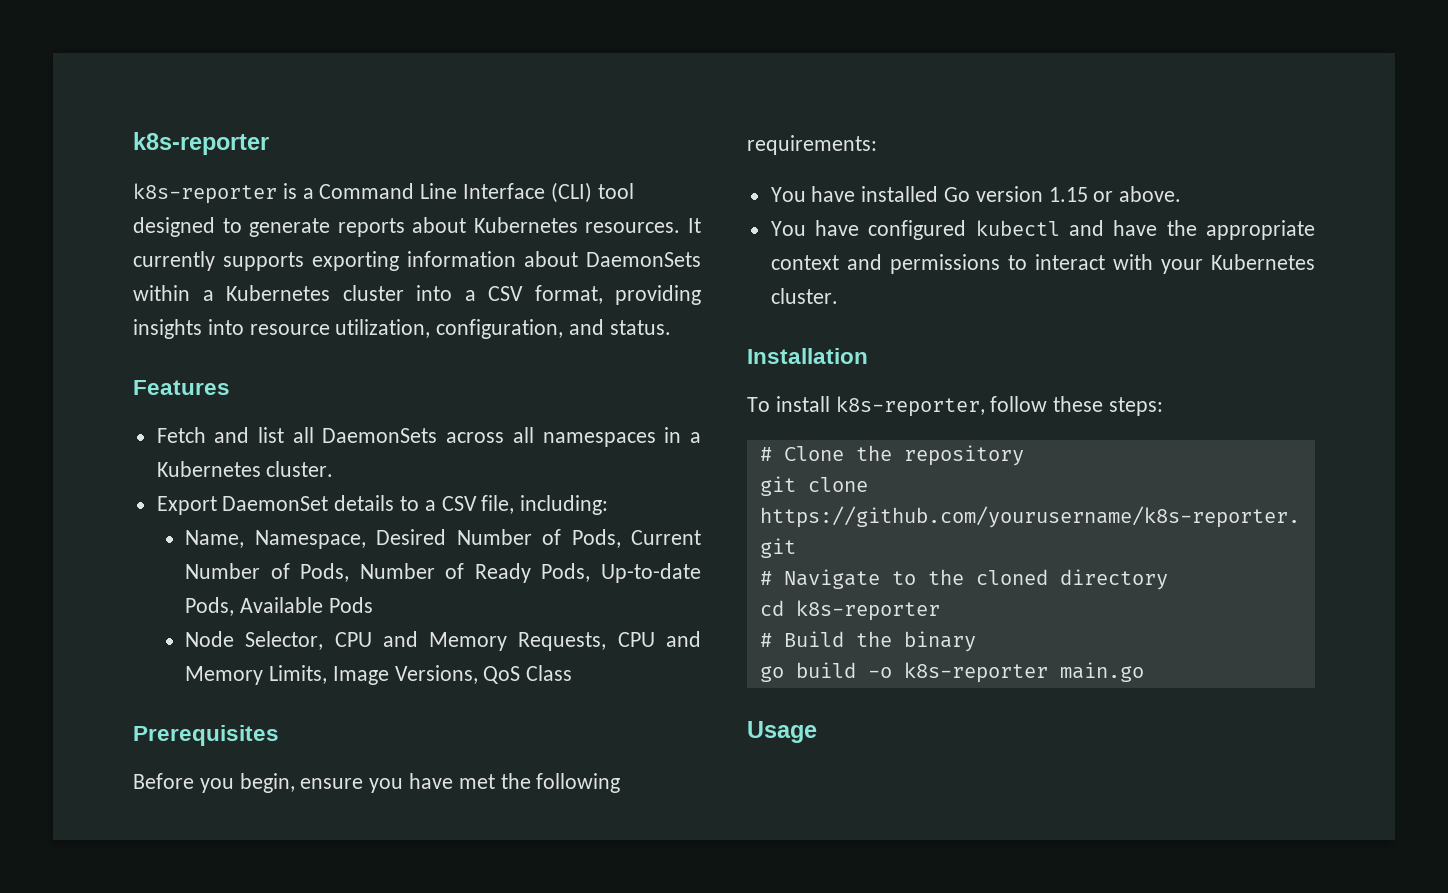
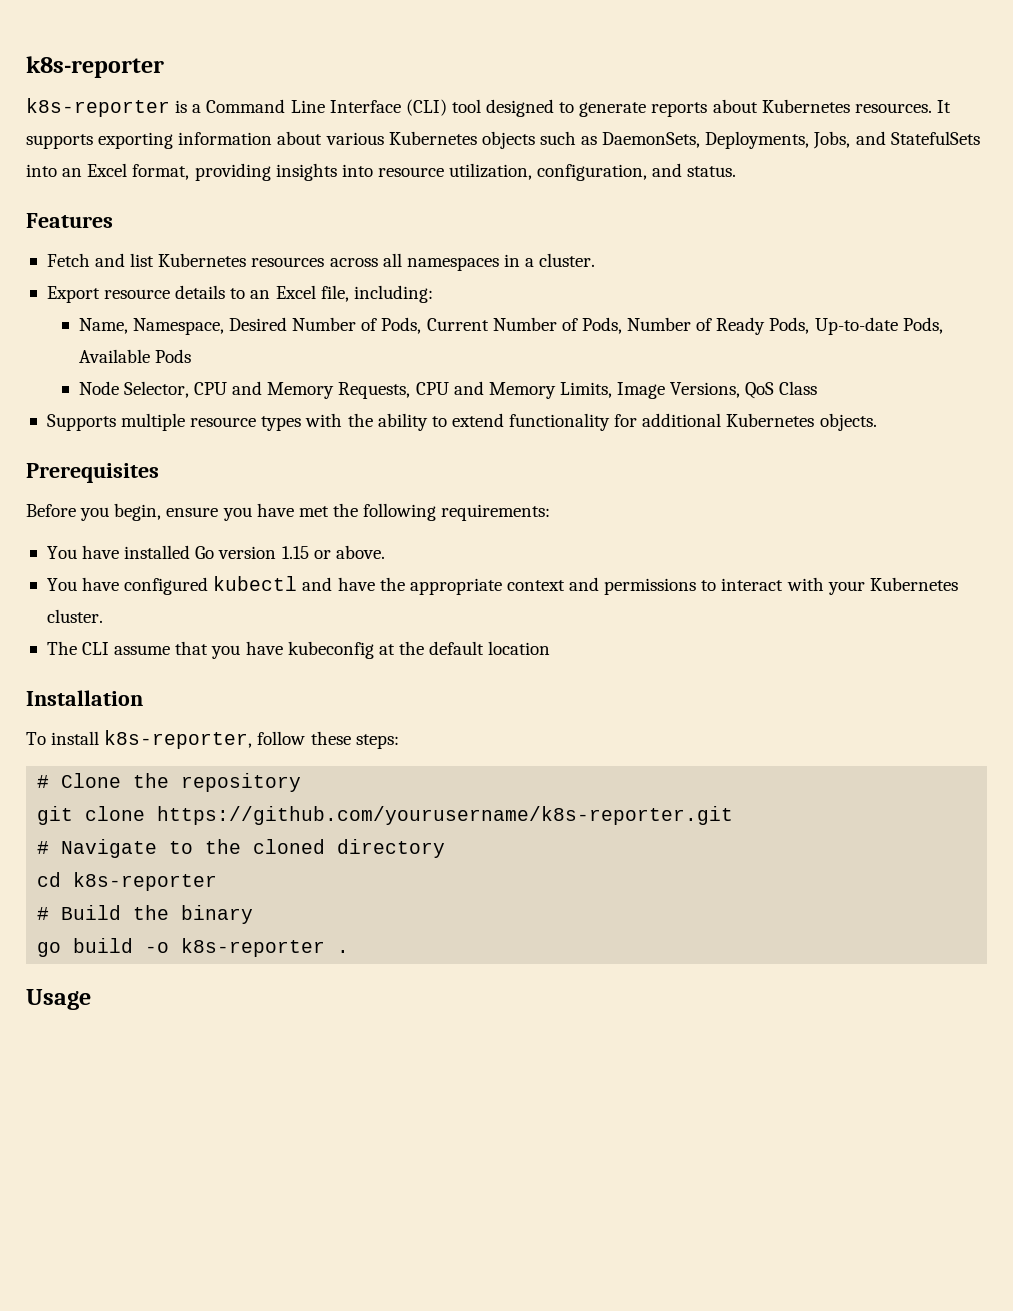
[133,251,215,271] currently -> (951, 106) none
[586,252,701,267] [133,285,523,301] DaemonSets within a Kubernetes cluster into a CSV -> [325,131,980,149] [26,163,128,177] various Kubernetes objects such as DaemonSets, Deployments, Jobs, and StatefulSets into an Excel
[292,427,438,443] all DaemonSets -> [158,253,325,267] Kubernetes resources
[156,461,261,477] Kubernetes -> (535, 262) none
[222,496,329,511] DaemonSet -> [104,289,171,299] resource
[424,496,477,511] a CSV -> [250,285,316,299] an Excel
(573, 673) none -> [46,413,877,431] // Supports multiple resource types with the ability to extend functionality for additional Kubernetes objects.
(838, 296) none -> [46,641,551,659] // The CLI assume that you have kubeconfig at the default location
[1059,662,1144,682] main.go -> [337,950,350,953] .

